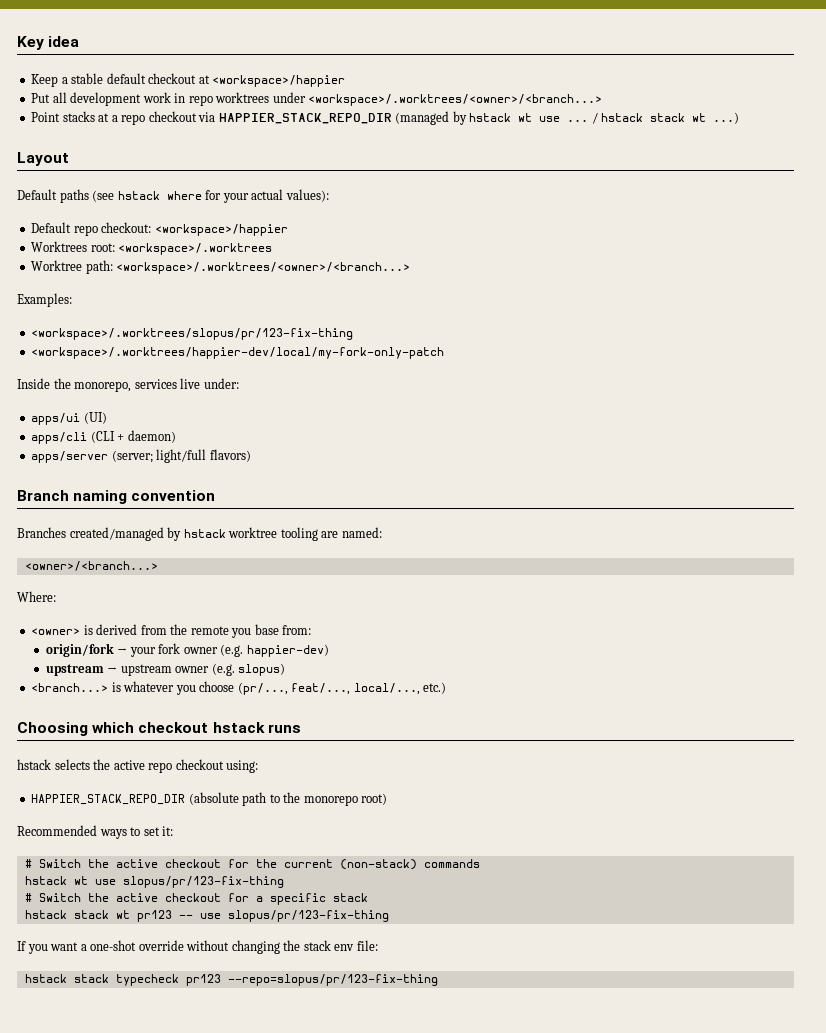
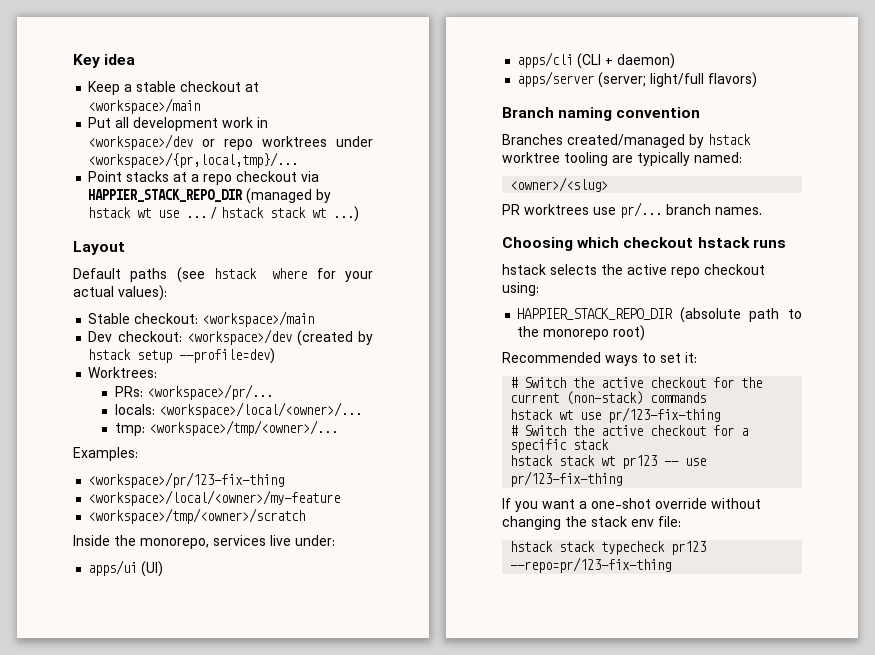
[106,73,146,84] default -> (177, 86) none
[212,75,346,87] <workspace>/happier -> [88,98,201,114] <workspace>/main
(186, 98) none -> [88,134,216,150] <workspace>/dev or
[308,94,603,106] <workspace>/.worktrees/<owner>/<branch...> -> [88,152,299,168] <workspace>/{pr,local,tmp}/...
[31,222,288,236] [31,241,273,255] [31,260,411,274] [17,293,72,307] [31,328,354,340] [31,347,445,359] Default repo checkout: <workspace>/happier // Worktrees root: <workspace>/.worktrees // Worktree path: <workspace>/.worktrees/<owner>/<branch...> // Examples: // <workspace>/.worktrees/slopus/pr/123-fix-thing // <workspace>/.worktrees/happier-dev/local/my-fork-only-patch -> [88,311,315,327] [88,329,373,346] [88,348,276,364] [88,367,158,378] [114,384,273,400] [114,402,362,418] [114,420,338,436] [73,447,138,461] [88,472,285,488] [88,490,341,506] [88,508,306,524] Stable checkout: <workspace>/main // Dev checkout: <workspace>/dev (created by hstack setup --profile=dev) // Worktrees: // PRs: <workspace>/pr/... // locals: <workspace>/local/<owner>/... // tmp: <workspace>/tmp/<owner>/... // Examples: // <workspace>/pr/123-fix-thing // <workspace>/local/<owner>/my-feature // <workspace>/tmp/<owner>/scratch
(339, 534) none -> [637,152,690,166] typically
[24,561,158,571] [17,591,56,602] [31,624,312,638] [45,643,329,657] [45,663,286,676] [31,681,447,695] <owner>/<branch...> // Where: // <owner> is derived from the remote you base from: // origin/fork → your fork owner (e.g. happier-dev) // upstream → upstream owner (e.g. slopus) // <branch...> is whatever you choose (pr/..., feat/..., local/..., etc.) -> [510,177,609,192] [502,202,762,218] <owner>/<slug> // PR worktrees use pr/... branch names.
[122,876,284,888] slopus/pr/123-fix-thing -> [608,407,721,423] pr/123-fix-thing
[227,910,389,922] slopus/pr/123-fix-thing -> [510,471,623,487] pr/123-fix-thing
[227,974,438,986] --repo=slopus/pr/123-fix-thing -> [510,557,672,573] --repo=pr/123-fix-thing

